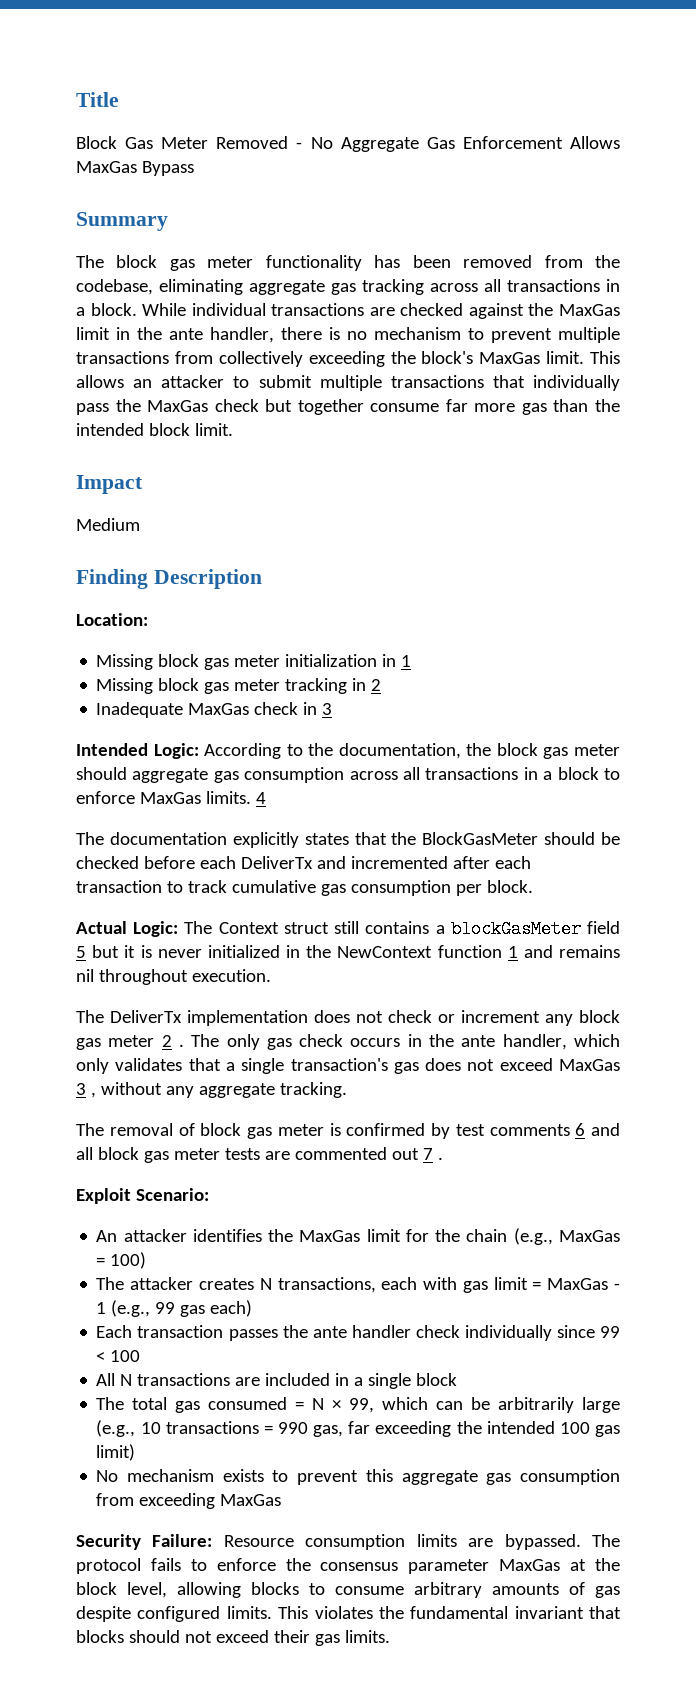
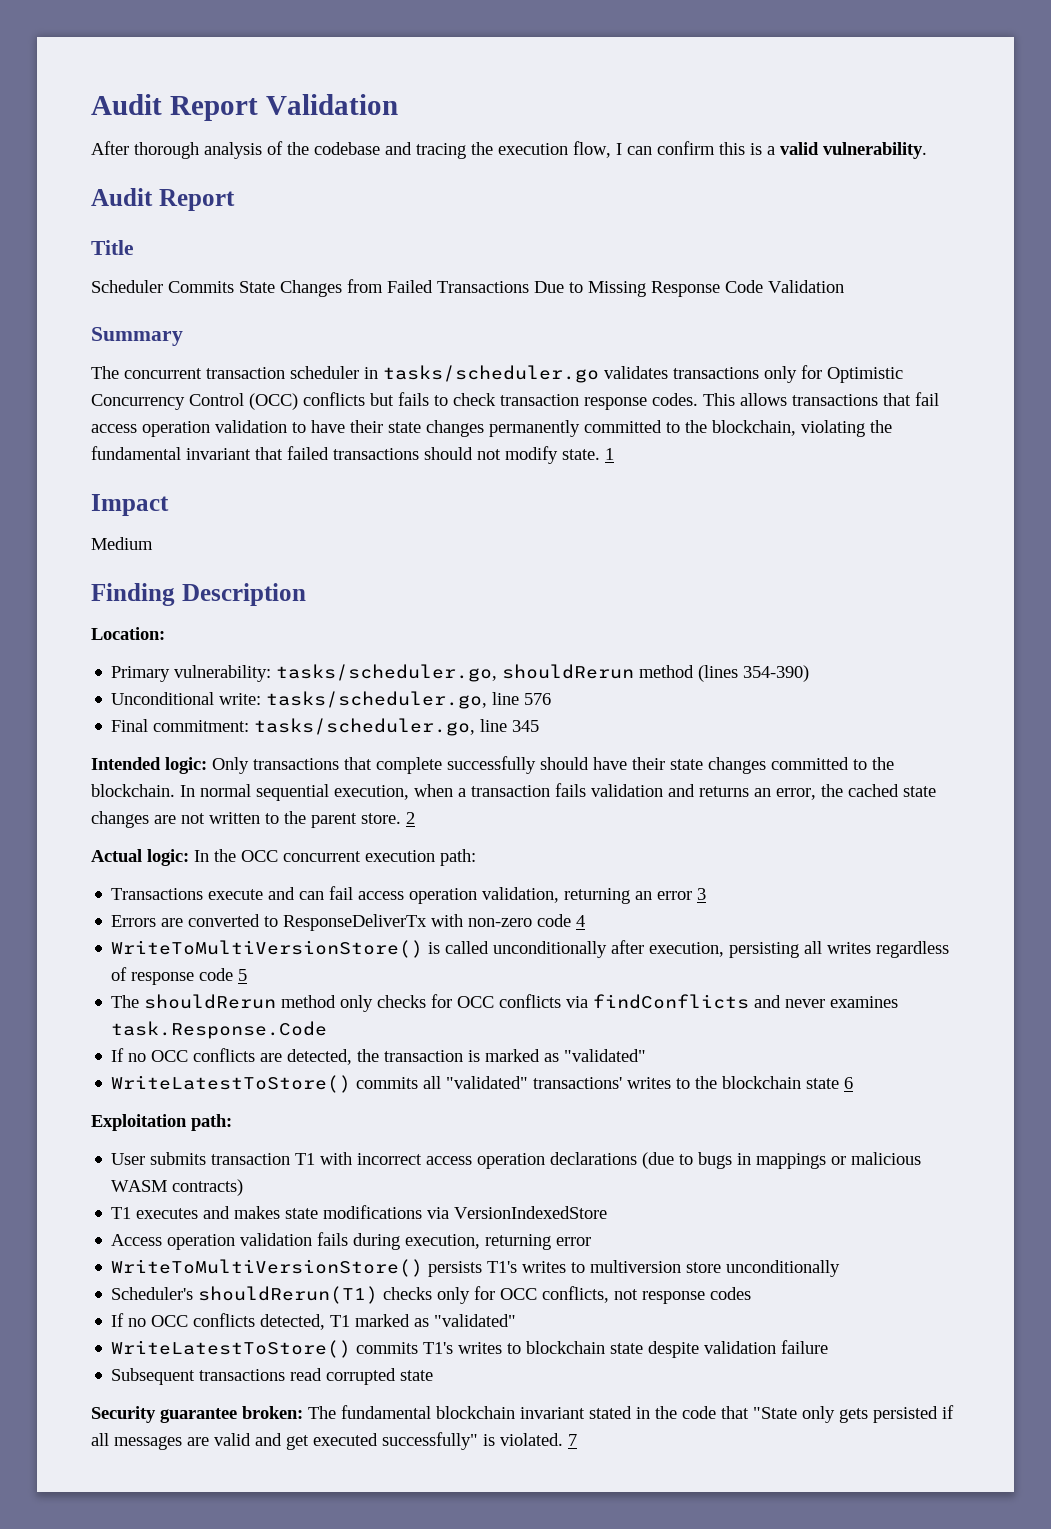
[76,92,119,107] [76,136,620,152] [76,161,194,176] [76,212,168,231] [76,255,621,271] [76,279,620,295] [76,303,620,319] [76,327,620,343] [76,351,620,367] [76,375,620,391] [76,399,620,415] [76,423,233,436] Title // Block Gas Meter Removed - No Aggregate Gas Enforcement Allows MaxGas Bypass // Summary // The block gas meter functionality has been removed from the codebase, eliminating aggregate gas tracking across all transactions in a block. While individual transactions are checked against the MaxGas limit in the ante handler, there is no mechanism to prevent multiple transactions from collectively exceeding the block's MaxGas limit. This allows an attacker to submit multiple transactions that individually pass the MaxGas check but together consume far more gas than the intended block limit. -> [91,94,398,121] [91,141,927,159] [91,188,235,211] [91,240,134,255] [91,279,844,297] [91,327,183,346] [91,365,903,383] [91,392,939,410] [91,420,892,437] [91,446,614,464] Audit Report Validation // After thorough analysis of the codebase and tracing the execution flow, I can confirm this is a valid vulnerability. // Audit Report // Title // Scheduler Commits State Changes from Failed Transactions Due to Missing Response Code Validation // Summary // The concurrent transaction scheduler in tasks/scheduler.go validates transactions only for Optimistic Concurrency Control (OCC) conflicts but fails to check transaction response codes. This allows transactions that fail access operation validation to have their state changes permanently committed to the blockchain, violating the fundamental invariant that failed transactions should not modify state. 1
[96,654,412,670] [96,678,382,694] [96,702,333,718] [76,743,620,759] [76,767,620,783] [76,791,266,804] [76,832,620,848] [76,856,531,869] [76,880,533,896] [76,920,620,938] [76,945,620,958] [76,969,271,985] [76,1010,620,1026] [76,1034,621,1050] [76,1058,620,1074] [76,1082,347,1098] [76,1123,620,1139] [76,1147,443,1163] [76,1188,209,1204] [96,1228,620,1245] [96,1252,147,1269] [96,1277,620,1293] [96,1300,253,1317] [96,1325,620,1341] [96,1350,141,1362] [96,1373,458,1389] [96,1397,620,1413] [96,1420,620,1437] [96,1444,136,1461] [96,1469,620,1485] [96,1493,282,1509] [76,1534,620,1550] [76,1558,621,1574] [76,1582,620,1598] [76,1606,621,1622] [76,1630,390,1646] Missing block gas meter initialization in 1 // Missing block gas meter tracking in 2 // Inadequate MaxGas check in 3 // Intended Logic: According to the documentation, the block gas meter should aggregate gas consumption across all transactions in a block to enforce MaxGas limits. 4 // The documentation explicitly states that the BlockGasMeter should be checked before each DeliverTx and incremented after each transaction to track cumulative gas consumption per block. // Actual Logic: The Context struct still contains a blockGasMeter field 5 but it is never initialized in the NewContext function 1 and remains nil throughout execution. // The DeliverTx implementation does not check or increment any block gas meter 2 . The only gas check occurs in the ante handler, which only validates that a single transaction's gas does not exceed MaxGas 3 , without any aggregate tracking. // The removal of block gas meter is confirmed by test comments 6 and all block gas meter tests are commented out 7 . // Exploit Scenario: // An attacker identifies the MaxGas limit for the chain (e.g., MaxGas = 100) // The attacker creates N transactions, each with gas limit = MaxGas - 1 (e.g., 99 gas each) // Each transaction passes the ante handler check individually since 99 < 100 // All N transactions are included in a single block // The total gas consumed = N × 99, which can be arbitrarily large (e.g., 10 transactions = 990 gas, far exceeding the intended 100 gas limit) // No mechanism exists to prevent this aggregate gas consumption from exceeding MaxGas // Security Failure: Resource consumption limits are bypassed. The protocol fails to enforce the consensus parameter MaxGas at the block level, allowing blocks to consume arbitrary amounts of gas despite configured limits. This violates the fundamental invariant that blocks should not exceed their gas limits. -> [111,664,810,682] [111,691,552,709] [111,718,540,736] [91,756,894,774] [91,783,936,801] [91,811,415,828] [91,849,476,866] [111,886,707,904] [111,914,586,931] [111,940,950,958] [111,967,248,985] [111,994,899,1012] [111,1021,328,1039] [111,1048,647,1065] [111,1075,854,1093] [91,1114,232,1131] [111,1152,922,1169] [111,1179,244,1196] [111,1205,608,1219] [111,1232,592,1250] [111,1259,841,1277] [111,1286,752,1304] [111,1313,517,1330] [111,1340,829,1358] [111,1368,434,1385] [91,1405,954,1423] [91,1432,577,1450] Primary vulnerability: tasks/scheduler.go, shouldRerun method (lines 354-390) // Unconditional write: tasks/scheduler.go, line 576 // Final commitment: tasks/scheduler.go, line 345 // Intended logic: Only transactions that complete successfully should have their state changes committed to the blockchain. In normal sequential execution, when a transaction fails validation and returns an error, the cached state changes are not written to the parent store. 2 // Actual logic: In the OCC concurrent execution path: // Transactions execute and can fail access operation validation, returning an error 3 // Errors are converted to ResponseDeliverTx with non-zero code 4 // WriteToMultiVersionStore() is called unconditionally after execution, persisting all writes regardless of response code 5 // The shouldRerun method only checks for OCC conflicts via findConflicts and never examines task.Response.Code // If no OCC conflicts are detected, the transaction is marked as "validated" // WriteLatestToStore() commits all "validated" transactions' writes to the blockchain state 6 // Exploitation path: // User submits transaction T1 with incorrect access operation declarations (due to bugs in mappings or malicious WASM contracts) // T1 executes and makes state modifications via VersionIndexedStore // Access operation validation fails during execution, returning error // WriteToMultiVersionStore() persists T1's writes to multiversion store unconditionally // Scheduler's shouldRerun(T1) checks only for OCC conflicts, not response codes // If no OCC conflicts detected, T1 marked as "validated" // WriteLatestToStore() commits T1's writes to blockchain state despite validation failure // Subsequent transactions read corrupted state // Security guarantee broken: The fundamental blockchain invariant stated in the code that "State only gets persisted if all messages are valid and get executed successfully" is violated. 7

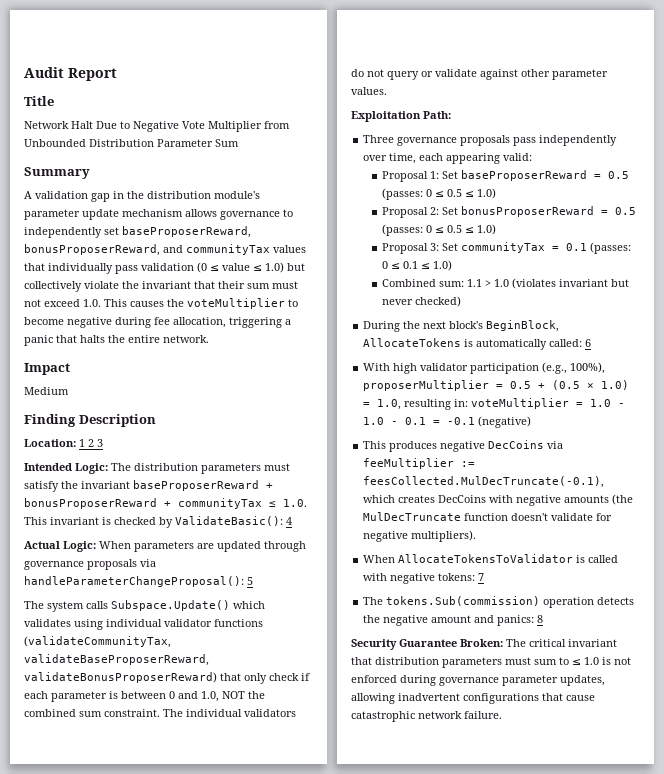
[91,94,398,121] [91,141,927,159] [91,188,235,211] [91,240,134,255] [91,279,844,297] [91,327,183,346] [91,365,903,383] [91,392,939,410] [91,420,892,437] [91,446,614,464] Audit Report Validation // After thorough analysis of the codebase and tracing the execution flow, I can confirm this is a valid vulnerability. // Audit Report // Title // Scheduler Commits State Changes from Failed Transactions Due to Missing Response Code Validation // Summary // The concurrent transaction scheduler in tasks/scheduler.go validates transactions only for Optimistic Concurrency Control (OCC) conflicts but fails to check transaction response codes. This allows transactions that fail access operation validation to have their state changes permanently committed to the blockchain, violating the fundamental invariant that failed transactions should not modify state. 1 -> [24,67,117,81] [24,96,54,106] [24,121,290,132] [24,139,239,147] [24,167,90,179] [24,191,260,202] [24,209,293,220] [24,226,251,238] [24,244,306,256] [24,262,305,274] [24,281,298,292] [24,298,298,309] [24,317,291,328] [24,335,209,346] Audit Report // Title // Network Halt Due to Negative Vote Multiplier from Unbounded Distribution Parameter Sum // Summary // A validation gap in the distribution module's parameter update mechanism allows governance to independently set baseProposerReward, bonusProposerReward, and communityTax values that individually pass validation (0 ≤ value ≤ 1.0) but collectively violate the invariant that their sum must not exceed 1.0. This causes the voteMultiplier to become negative during fee allocation, triggering a panic that halts the entire network.
[111,664,810,682] [111,691,552,709] [111,718,540,736] [91,756,894,774] [91,783,936,801] [91,811,415,828] [91,849,476,866] [111,886,707,904] [111,914,586,931] [111,940,950,958] [111,967,248,985] [111,994,899,1012] [111,1021,328,1039] [111,1048,647,1065] [111,1075,854,1093] [91,1114,232,1131] [111,1152,922,1169] [111,1179,244,1196] [111,1205,608,1219] [111,1232,592,1250] [111,1259,841,1277] [111,1286,752,1304] [111,1313,517,1330] [111,1340,829,1358] [111,1368,434,1385] [91,1405,954,1423] [91,1432,577,1450] // Primary vulnerability: tasks/scheduler.go, shouldRerun method (lines 354-390) // Unconditional write: tasks/scheduler.go, line 576 // Final commitment: tasks/scheduler.go, line 345 // Intended logic: Only transactions that complete successfully should have their state changes committed to the blockchain. In normal sequential execution, when a transaction fails validation and returns an error, the cached state changes are not written to the parent store. 2 // Actual logic: In the OCC concurrent execution path: // Transactions execute and can fail access operation validation, returning an error 3 // Errors are converted to ResponseDeliverTx with non-zero code 4 // WriteToMultiVersionStore() is called unconditionally after execution, persisting all writes regardless of response code 5 // The shouldRerun method only checks for OCC conflicts via findConflicts and never examines task.Response.Code // If no OCC conflicts are detected, the transaction is marked as "validated" // WriteLatestToStore() commits all "validated" transactions' writes to the blockchain state 6 // Exploitation path: // User submits transaction T1 with incorrect access operation declarations (due to bugs in mappings or malicious WASM contracts) // T1 executes and makes state modifications via VersionIndexedStore // Access operation validation fails during execution, returning error // WriteToMultiVersionStore() persists T1's writes to multiversion store unconditionally // Scheduler's shouldRerun(T1) checks only for OCC conflicts, not response codes // If no OCC conflicts detected, T1 marked as "validated" // WriteLatestToStore() commits T1's writes to blockchain state despite validation failure // Subsequent transactions read corrupted state // Security guarantee broken: The fundamental blockchain invariant stated in the code that "State only gets persisted if all messages are valid and get executed successfully" is violated. 7 -> [79,439,103,447] [24,463,290,474] [24,480,273,492] [24,498,307,509] [24,516,292,528] [24,541,306,552] [24,559,156,570] [24,576,253,587] [24,600,265,612] [24,619,263,630] [24,636,171,648] [24,654,209,666] [24,672,310,684] [24,691,265,702] [24,709,296,717] [351,69,608,80] [351,87,387,95] [351,111,451,122] [363,135,618,146] [363,153,533,164] [381,170,629,182] [381,188,496,200] [381,206,636,218] [381,224,496,236] [381,242,631,254] [381,260,452,271] [381,278,629,289] [381,296,461,307] [363,320,560,332] [363,338,592,350] [363,362,606,374] [363,380,630,391] [363,398,626,410] [363,416,532,428] [363,440,564,452] [363,458,476,469] [363,476,605,488] [363,494,634,506] [363,512,613,521] [363,530,477,542] [363,554,619,563] [363,573,485,584] [363,596,635,608] [363,615,544,626] [351,639,617,650] [351,657,631,668] [351,675,605,686] [351,693,595,704] [351,711,502,722] 1 2 3 // Intended Logic: The distribution parameters must satisfy the invariant baseProposerReward + bonusProposerReward + communityTax ≤ 1.0. This invariant is checked by ValidateBasic(): 4 // Actual Logic: When parameters are updated through governance proposals via handleParameterChangeProposal(): 5 // The system calls Subspace.Update() which validates using individual validator functions (validateCommunityTax, validateBaseProposerReward, validateBonusProposerReward) that only check if each parameter is between 0 and 1.0, NOT the combined sum constraint. The individual validators do not query or validate against other parameter values. // Exploitation Path: // Three governance proposals pass independently over time, each appearing valid: // Proposal 1: Set baseProposerReward = 0.5 (passes: 0 ≤ 0.5 ≤ 1.0) // Proposal 2: Set bonusProposerReward = 0.5 (passes: 0 ≤ 0.5 ≤ 1.0) // Proposal 3: Set communityTax = 0.1 (passes: 0 ≤ 0.1 ≤ 1.0) // Combined sum: 1.1 > 1.0 (violates invariant but never checked) // During the next block's BeginBlock, AllocateTokens is automatically called: 6 // With high validator participation (e.g., 100%), proposerMultiplier = 0.5 + (0.5 × 1.0) = 1.0, resulting in: voteMultiplier = 1.0 - 1.0 - 0.1 = -0.1 (negative) // This produces negative DecCoins via feeMultiplier := feesCollected.MulDecTruncate(-0.1), which creates DecCoins with negative amounts (the MulDecTruncate function doesn't validate for negative multipliers). // When AllocateTokensToValidator is called with negative tokens: 7 // The tokens.Sub(commission) operation detects the negative amount and panics: 8 // Security Guarantee Broken: The critical invariant that distribution parameters must sum to ≤ 1.0 is not enforced during governance parameter updates, allowing inadvertent configurations that cause catastrophic network failure.

